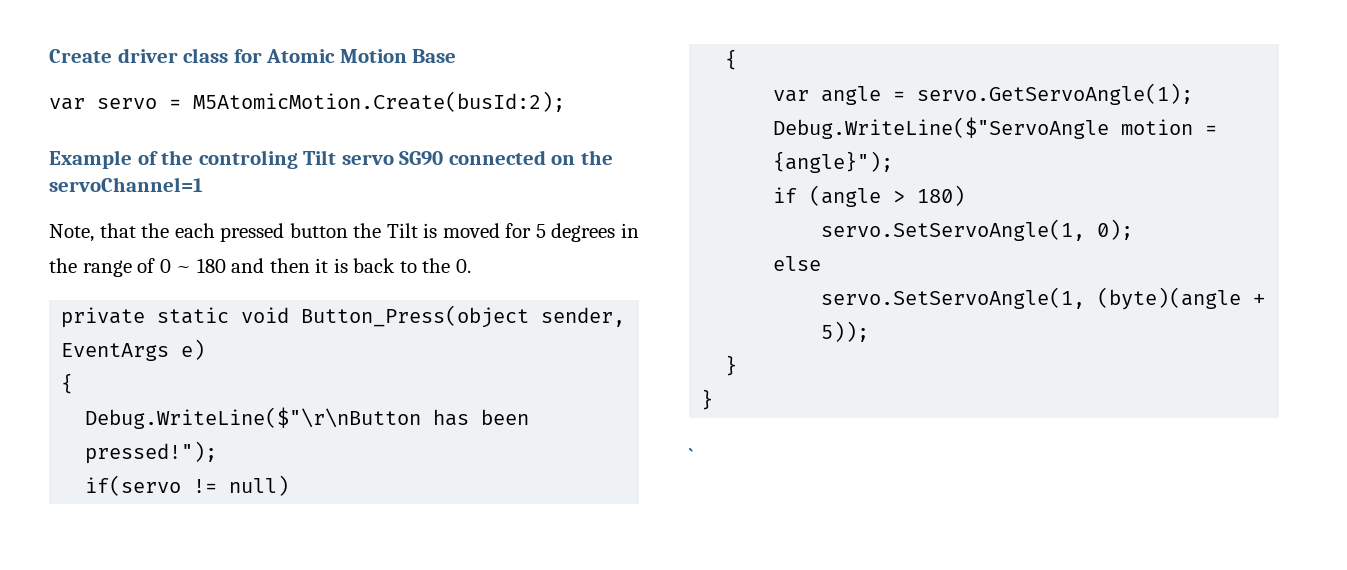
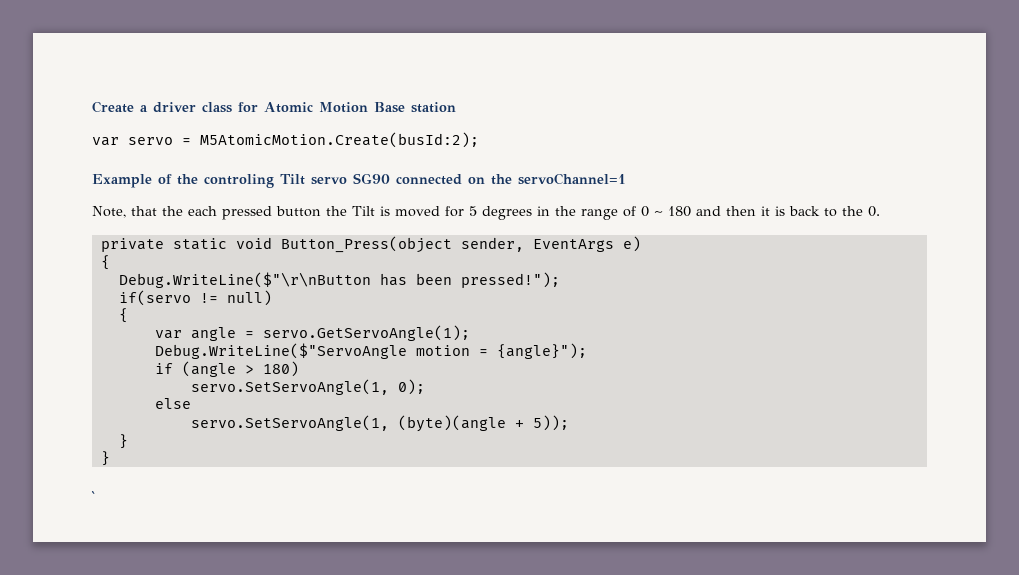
(112, 56) none -> [140,105,148,112] a
(457, 56) none -> [411,102,456,113] station

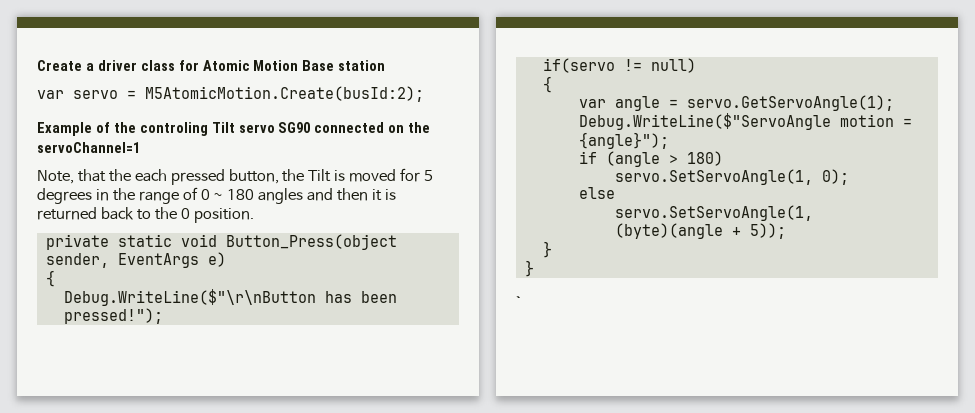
[276,206,321,217] button -> [228,169,279,184] button,
(691, 211) none -> [258,188,304,204] angles
(785, 211) none -> [37,207,97,220] returned
[868,206,880,217] 0. -> [180,208,254,223] 0 position.

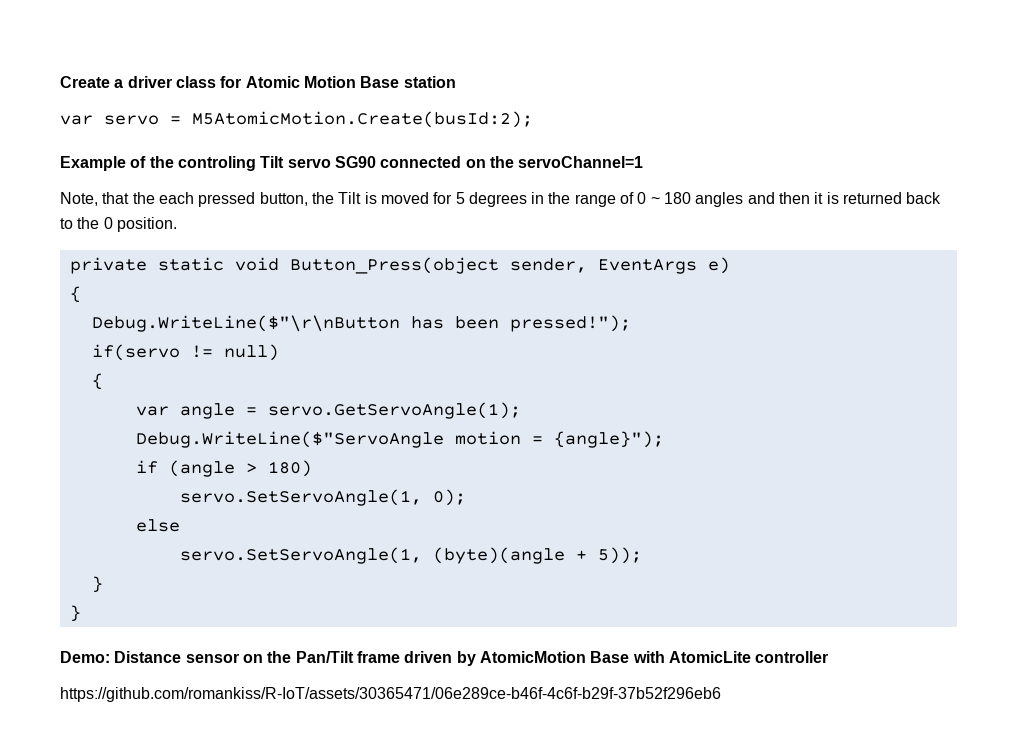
[516,296,521,307] ` -> [60,651,829,666] [60,687,721,702] Demo: Distance sensor on the Pan/Tilt frame driven by AtomicMotion Base with AtomicLite controller // https://github.com/romankiss/R-IoT/assets/30365471/06e289ce-b46f-4c6f-b29f-37b52f296eb6

